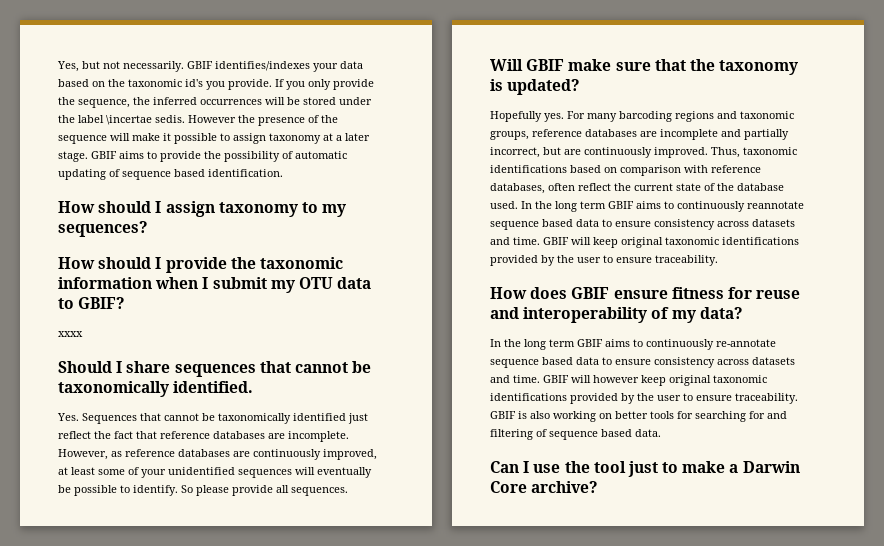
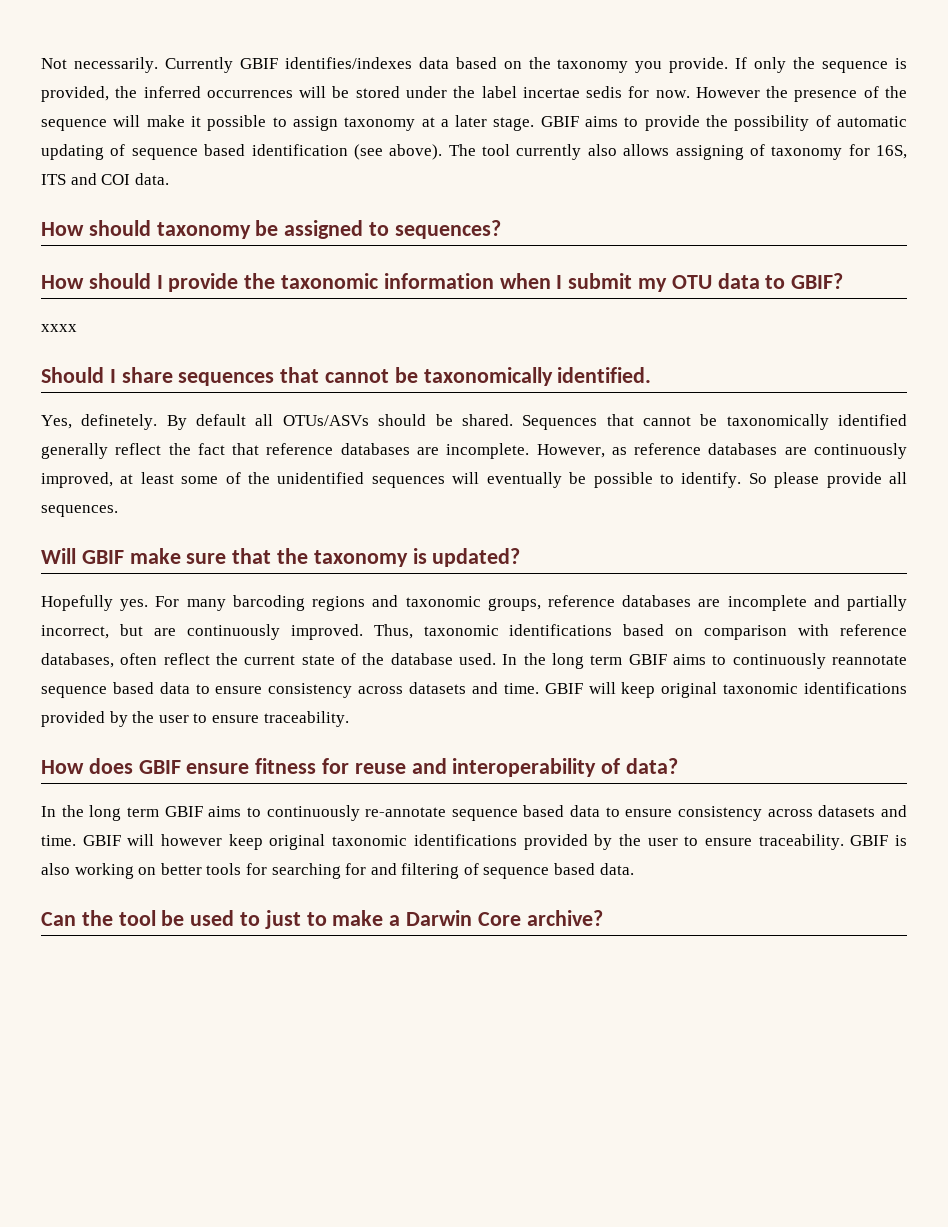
[57,61,184,72] Yes, but not necessarily. -> [41,57,233,73] Not necessarily. Currently
[313,63,338,72] your -> (412, 63) none
[128,79,203,87] taxonomic id's -> [557,59,629,73] taxonomy
[286,79,374,90] [58,97,130,108] you only provide the sequence, -> [754,57,907,73] [41,86,109,102] only the sequence is provided,
[106,115,185,125] \incertae sedis. -> [522,86,690,98] incertae sedis for now.
[208,169,283,177] [58,201,347,217] identification. // How should I assign taxonomy to my -> [251,144,907,160] [41,173,169,185] [41,220,390,239] identification (see above). The tool currently also allows assigning of taxonomy for 16S, ITS and COI data. // How should taxonomy be assigned to
[57,413,79,421] Yes. -> [41,414,513,430] Yes, definetely. By default all OTUs/ASVs should be shared.
[348,413,368,424] just -> [41,443,108,459] generally
[141,469,166,478] your -> [248,472,271,484] the
[671,310,696,323] my -> (621, 766) none
[523,461,626,473] I use the tool -> [81,910,261,926] the tool be used to

